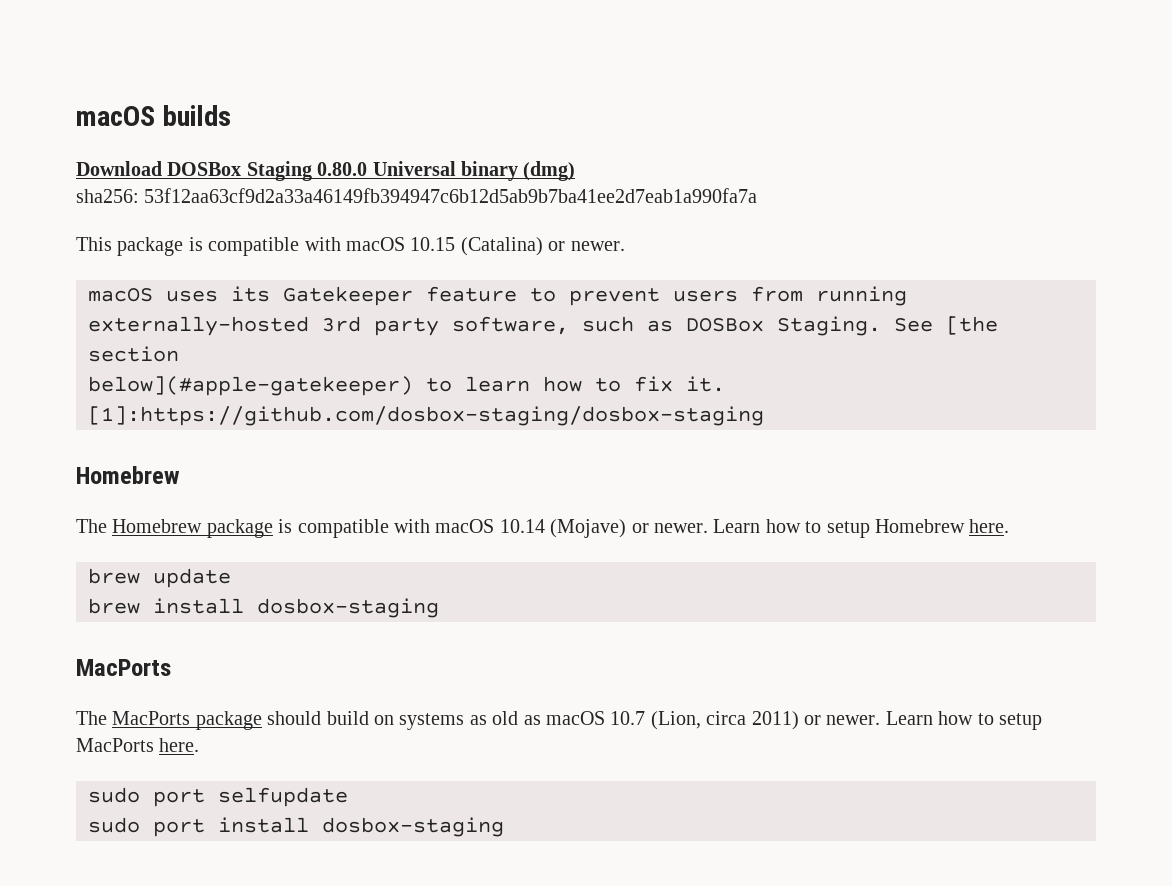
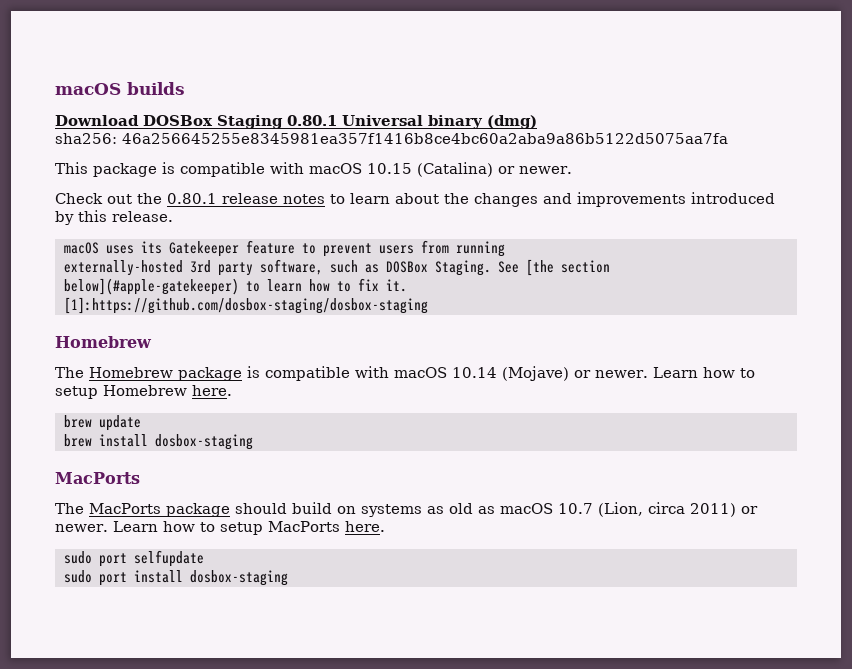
[317,162,368,176] 0.80.0 -> [287,115,337,126] 0.80.1
[144,188,758,203] 53f12aa63cf9d2a33a46149fb394947c6b12d5ab9b7ba41ee2d7eab1a990fa7a -> [122,133,728,144] 46a256645255e8345981ea357f1416b8ce4bc60a2aba9a86b5122d5075aa7fa
(625, 246) none -> [55,192,775,207] [55,210,173,225] // Check out the 0.80.1 release notes to learn about the changes and improvements introduced by this release.

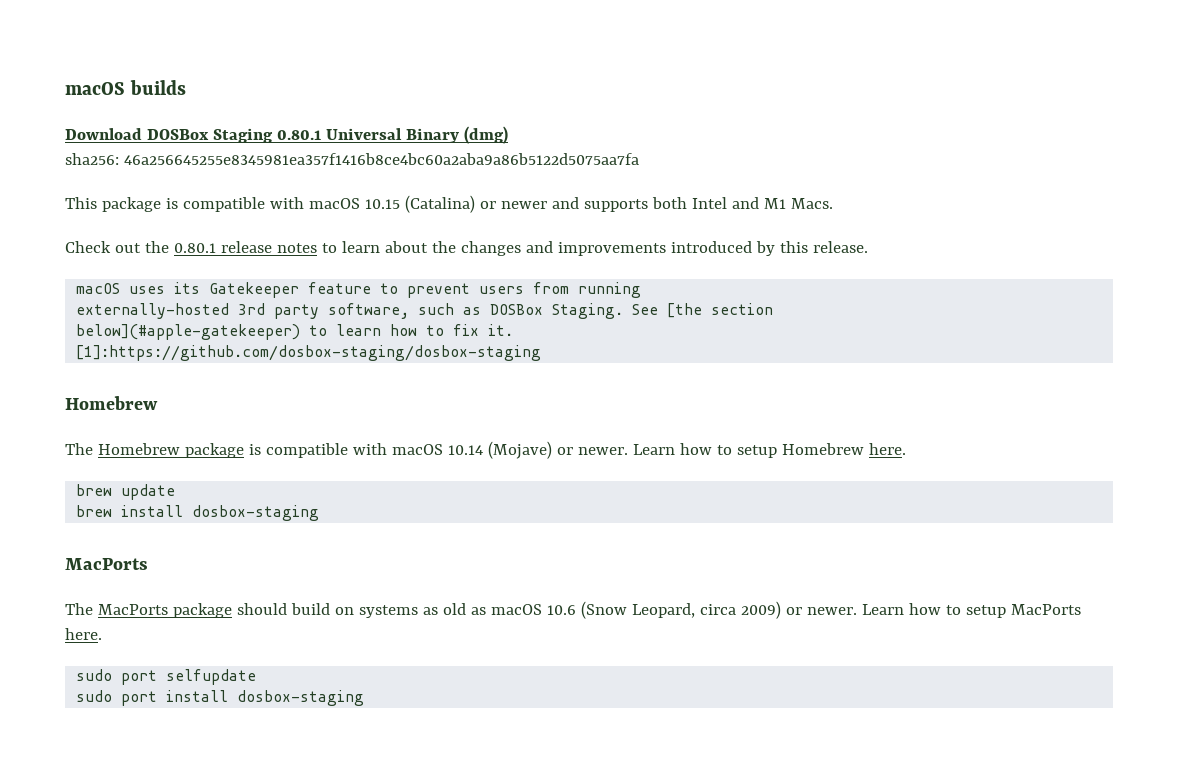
[428,115,483,129] binary -> [405,128,459,143] Binary
[519,166,572,174] newer. -> [500,197,833,212] newer and supports both Intel and M1 Macs.
[558,502,736,517] 10.7 (Lion, circa 2011) -> [546,601,781,619] 10.6 (Snow Leopard, circa 2009)

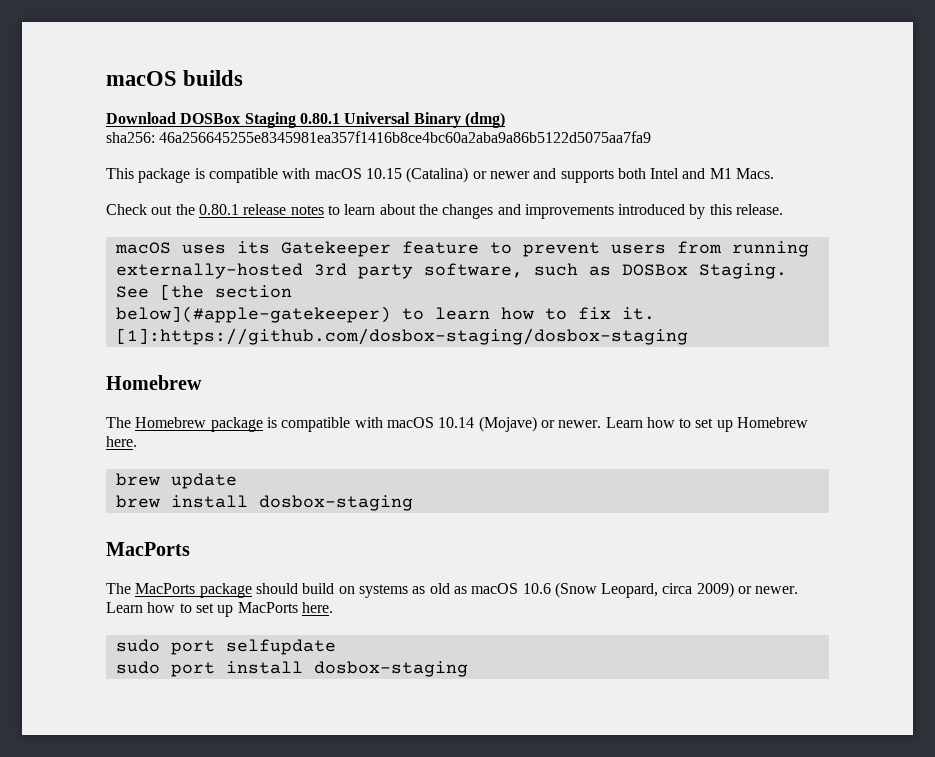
[123,153,639,165] 46a256645255e8345981ea357f1416b8ce4bc60a2aba9a86b5122d5075aa7fa -> [159,131,652,143] 46a256645255e8345981ea357f1416b8ce4bc60a2aba9a86b5122d5075aa7fa9
[736,445,777,458] setup -> [695,418,733,432] set up
[965,605,1006,618] setup -> [195,603,234,617] set up

